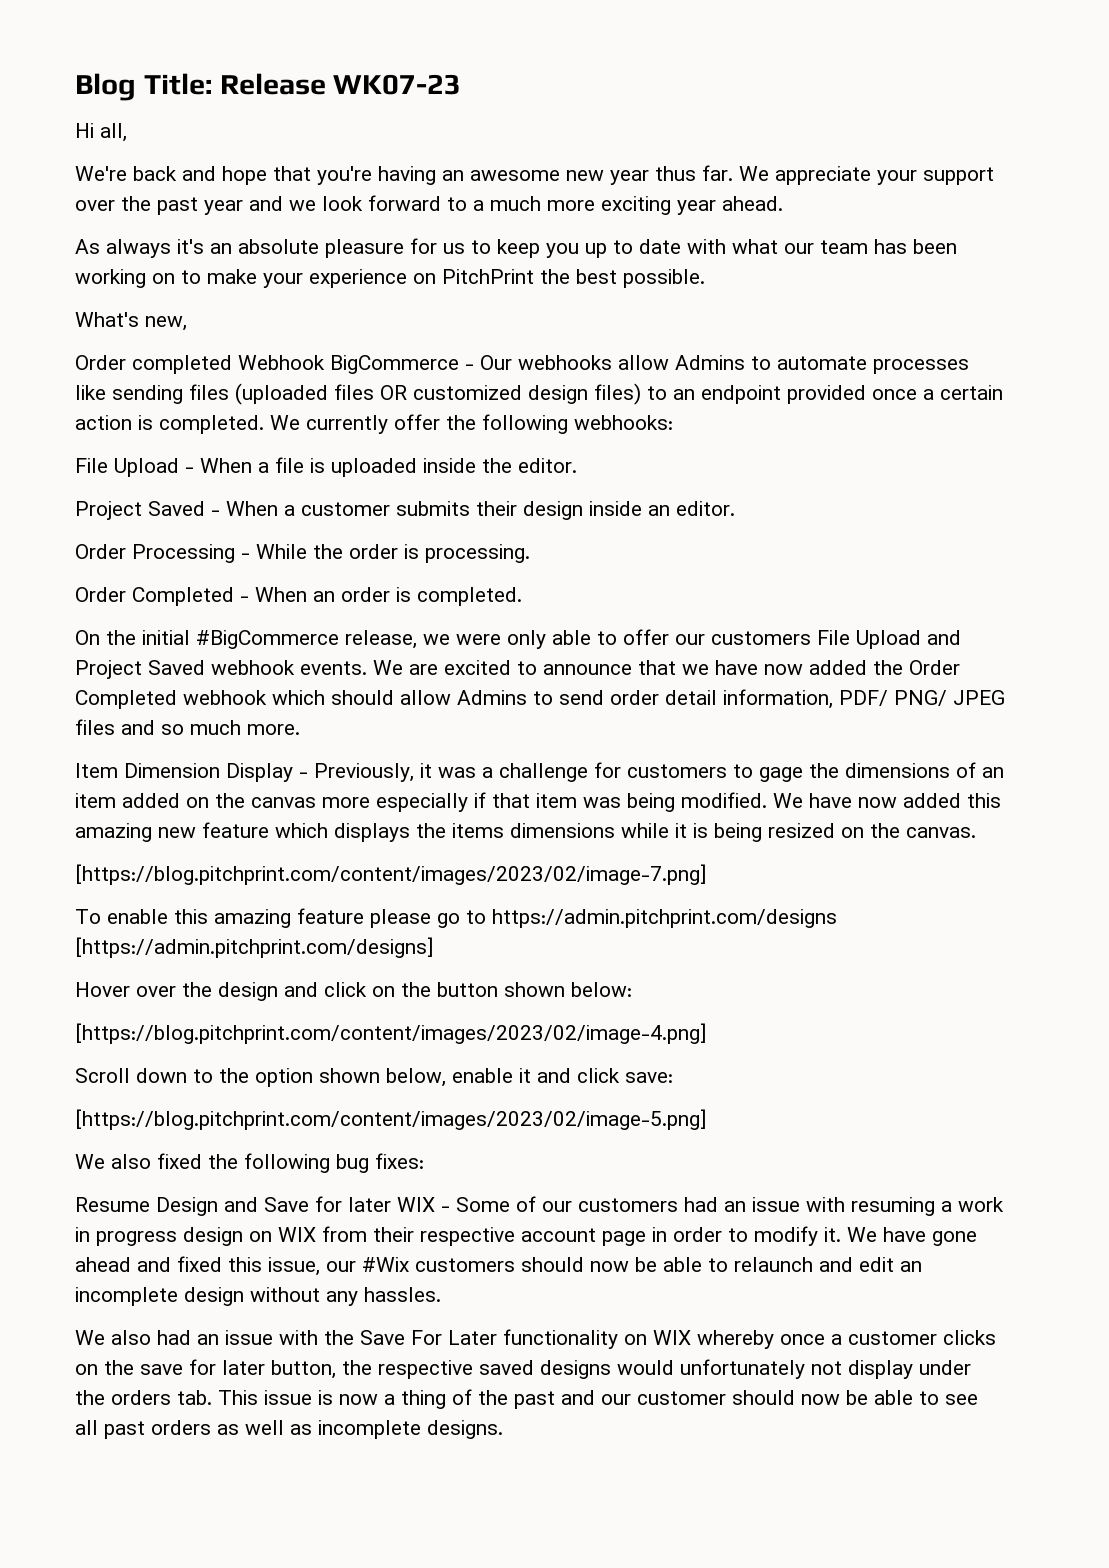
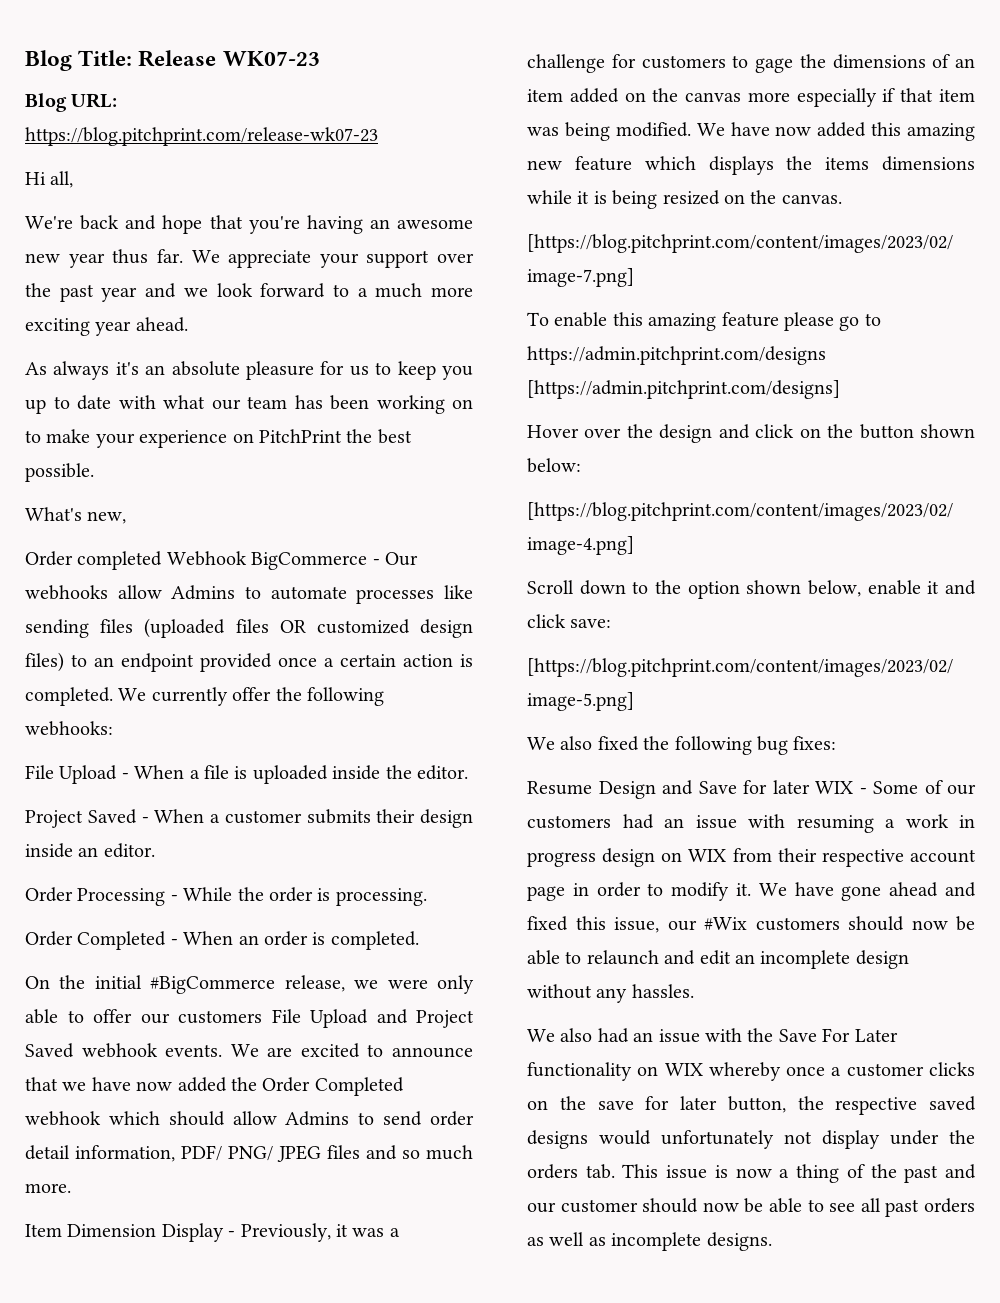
(462, 84) none -> [25,93,118,112] [25,127,378,146] // Blog URL: https://blog.pitchprint.com/release-wk07-23

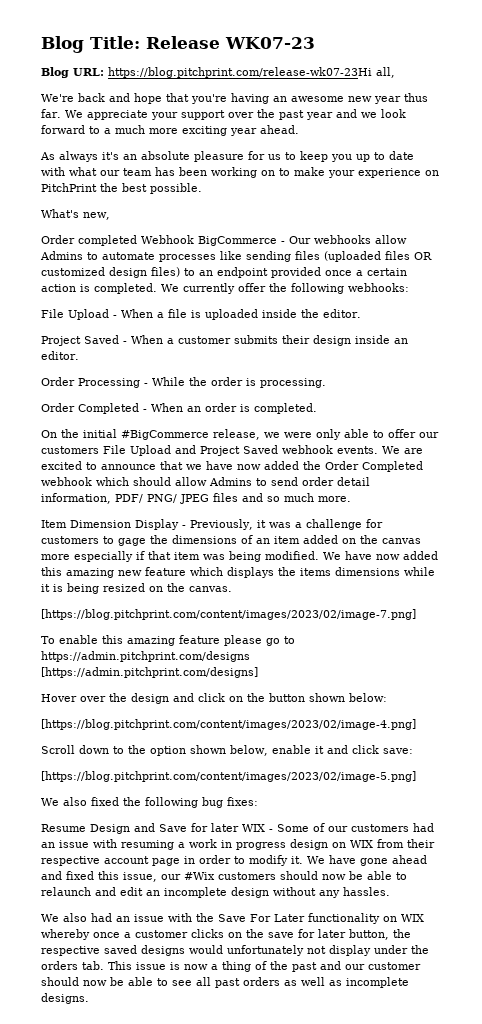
[25,127,378,146] [25,172,46,185] https://blog.pitchprint.com/release-wk07-23 // Hi -> [108,67,372,78] https://blog.pitchprint.com/release-wk07-23Hi

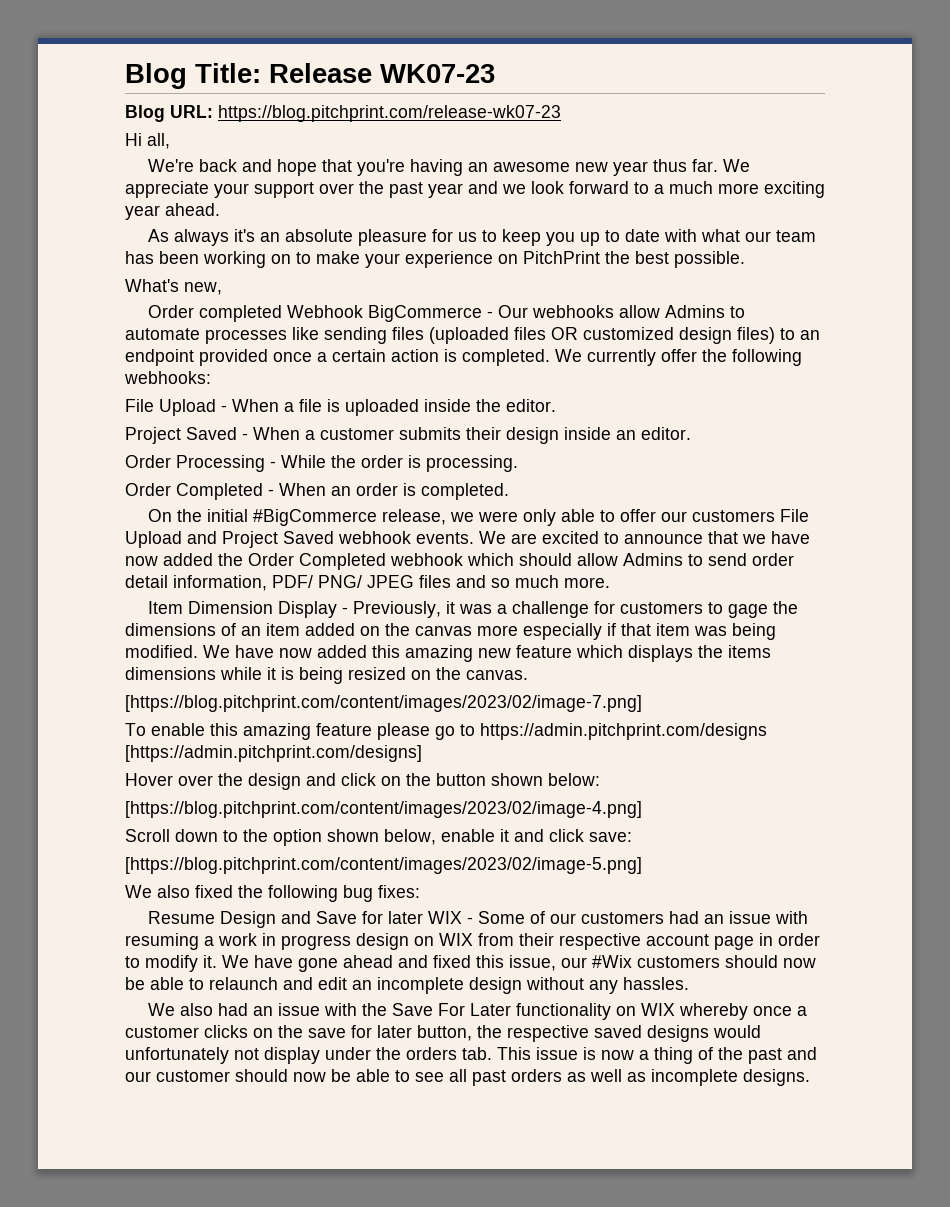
[108,67,372,78] https://blog.pitchprint.com/release-wk07-23Hi -> [218,105,561,122] [125,133,142,146] https://blog.pitchprint.com/release-wk07-23 // Hi

